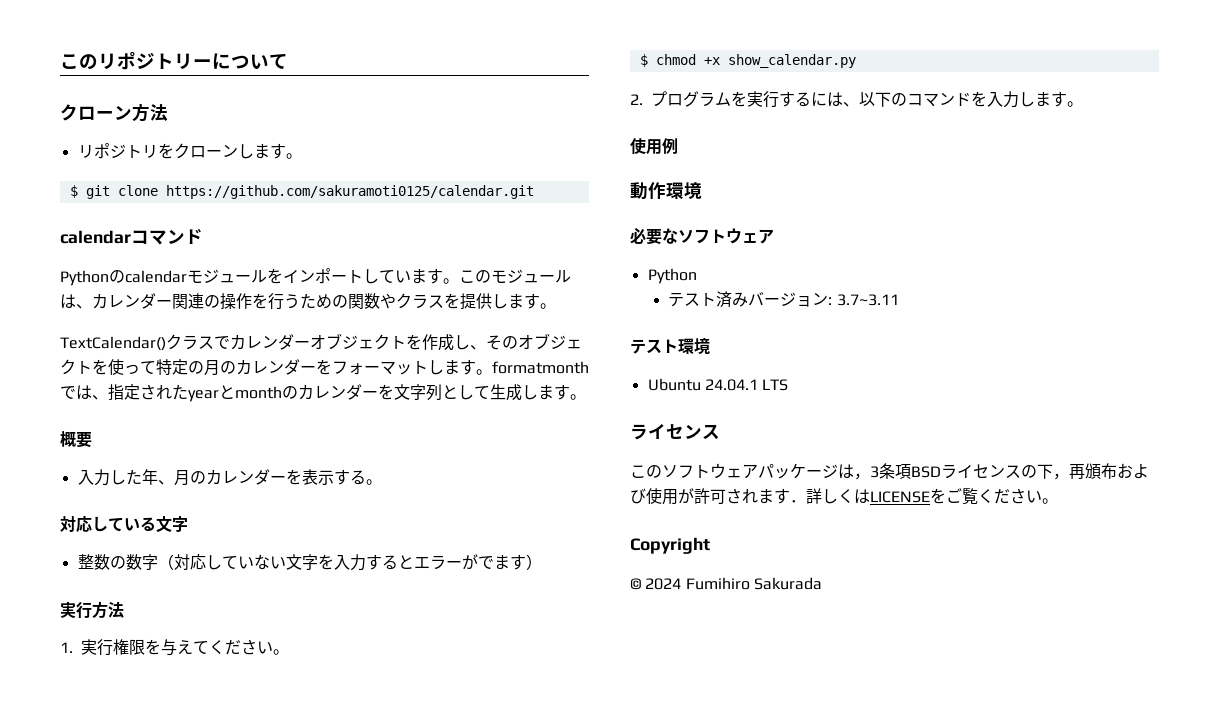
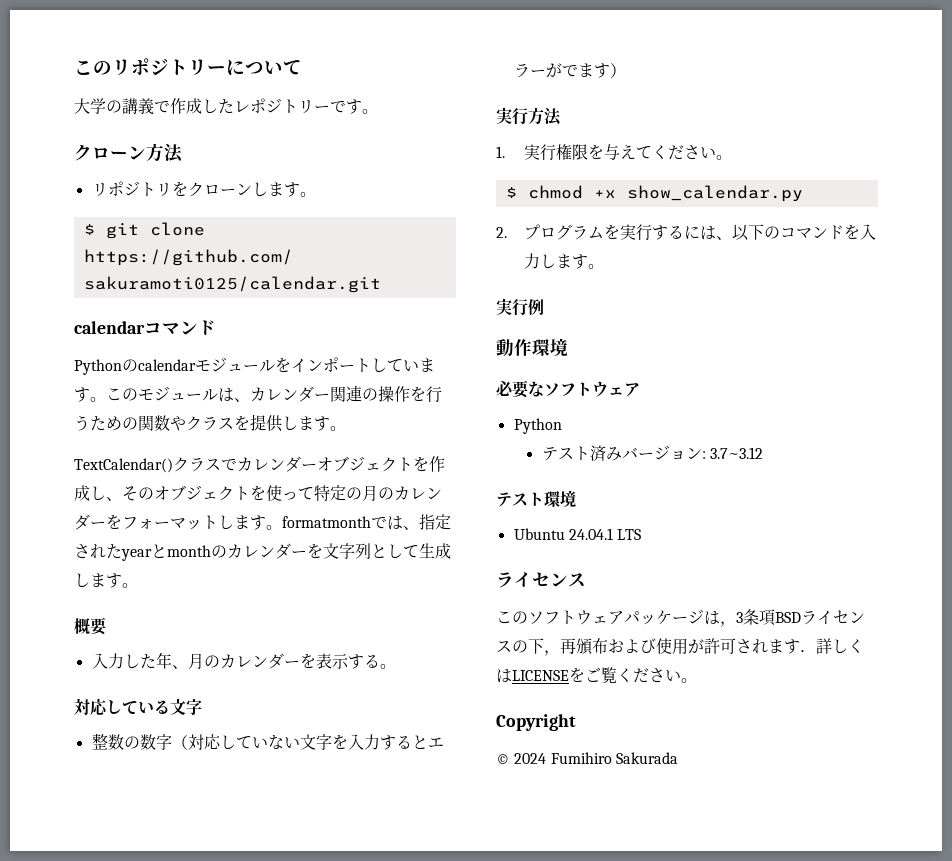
(288, 61) none -> [74,98,378,115] // 大学の講義で作成したレポジトリーです。
[630,138,662,155] 使用 -> [496,298,528,316] 実行
[836,294,899,306] 3.7~3.11 -> [710,447,764,459] 3.7~3.12

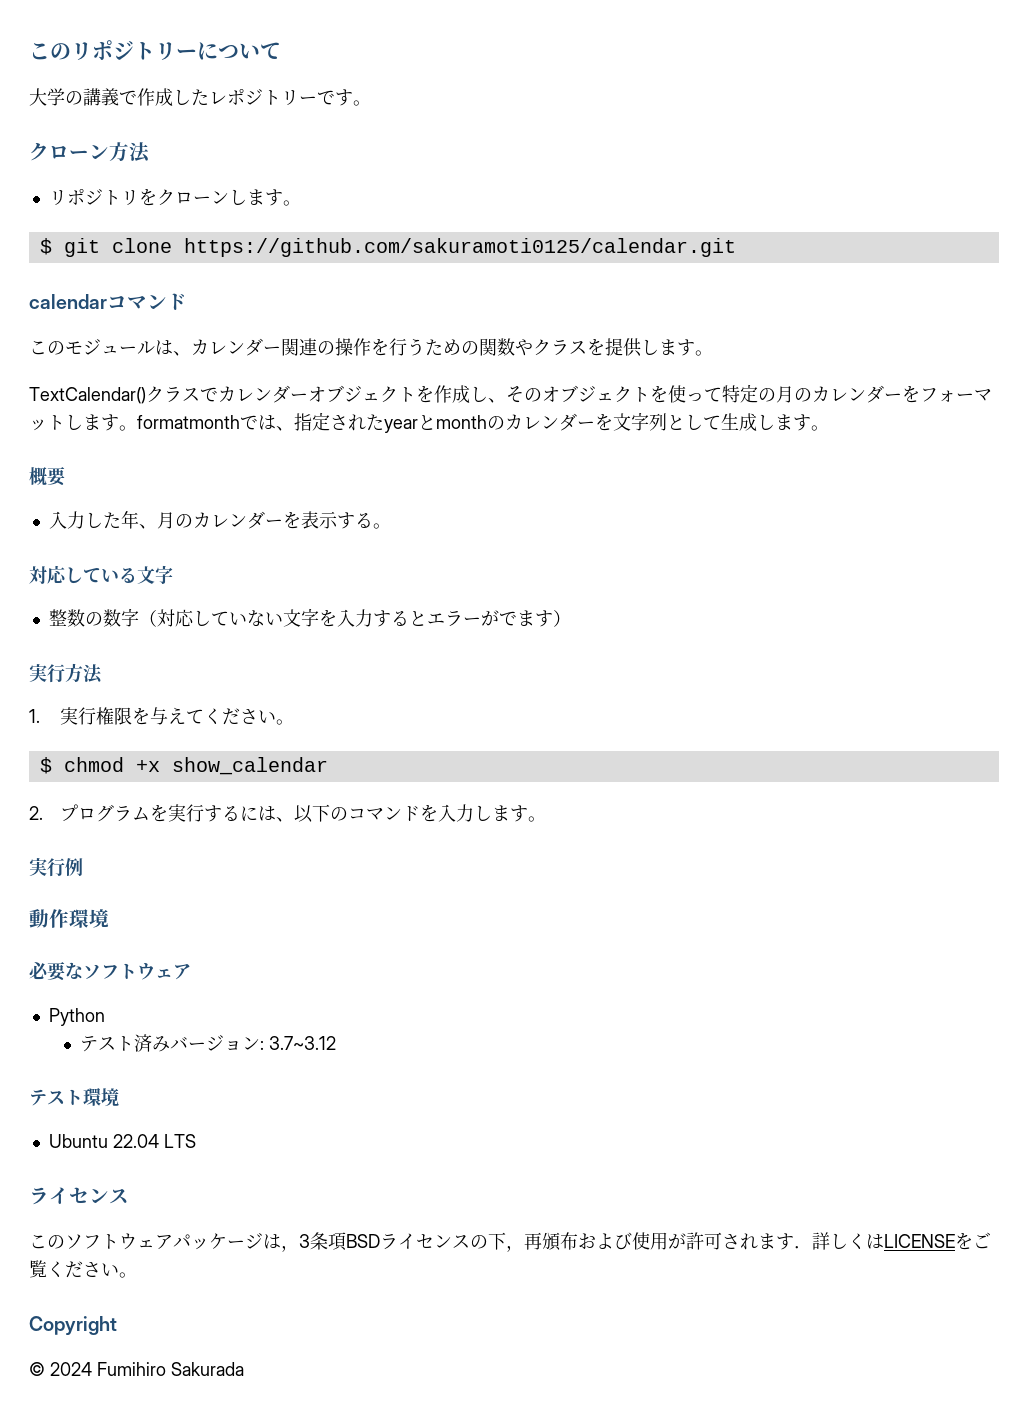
[74,357,435,375] [74,387,106,402] Pythonのcalendarモジュールをインポートしています。 -> (187, 301) none
[626,185,803,202] show_calendar.py -> [171,757,328,775] show_calendar
[568,528,613,540] 24.04.1 -> [112,1134,159,1148] 22.04

